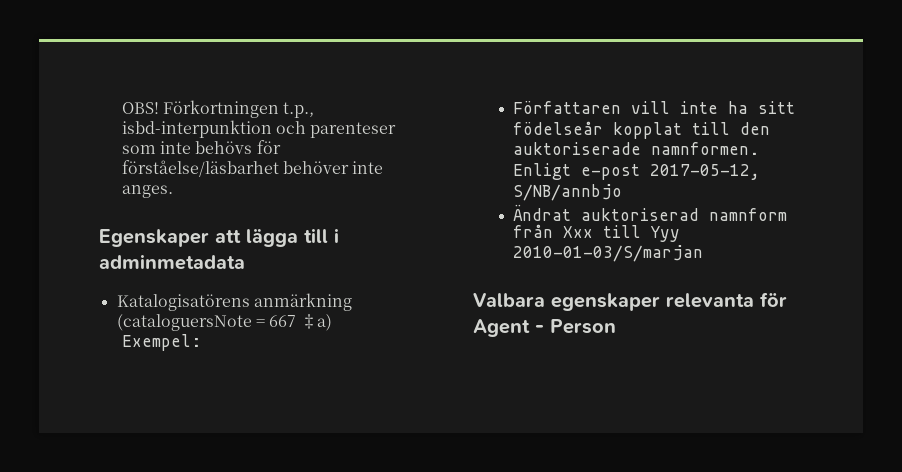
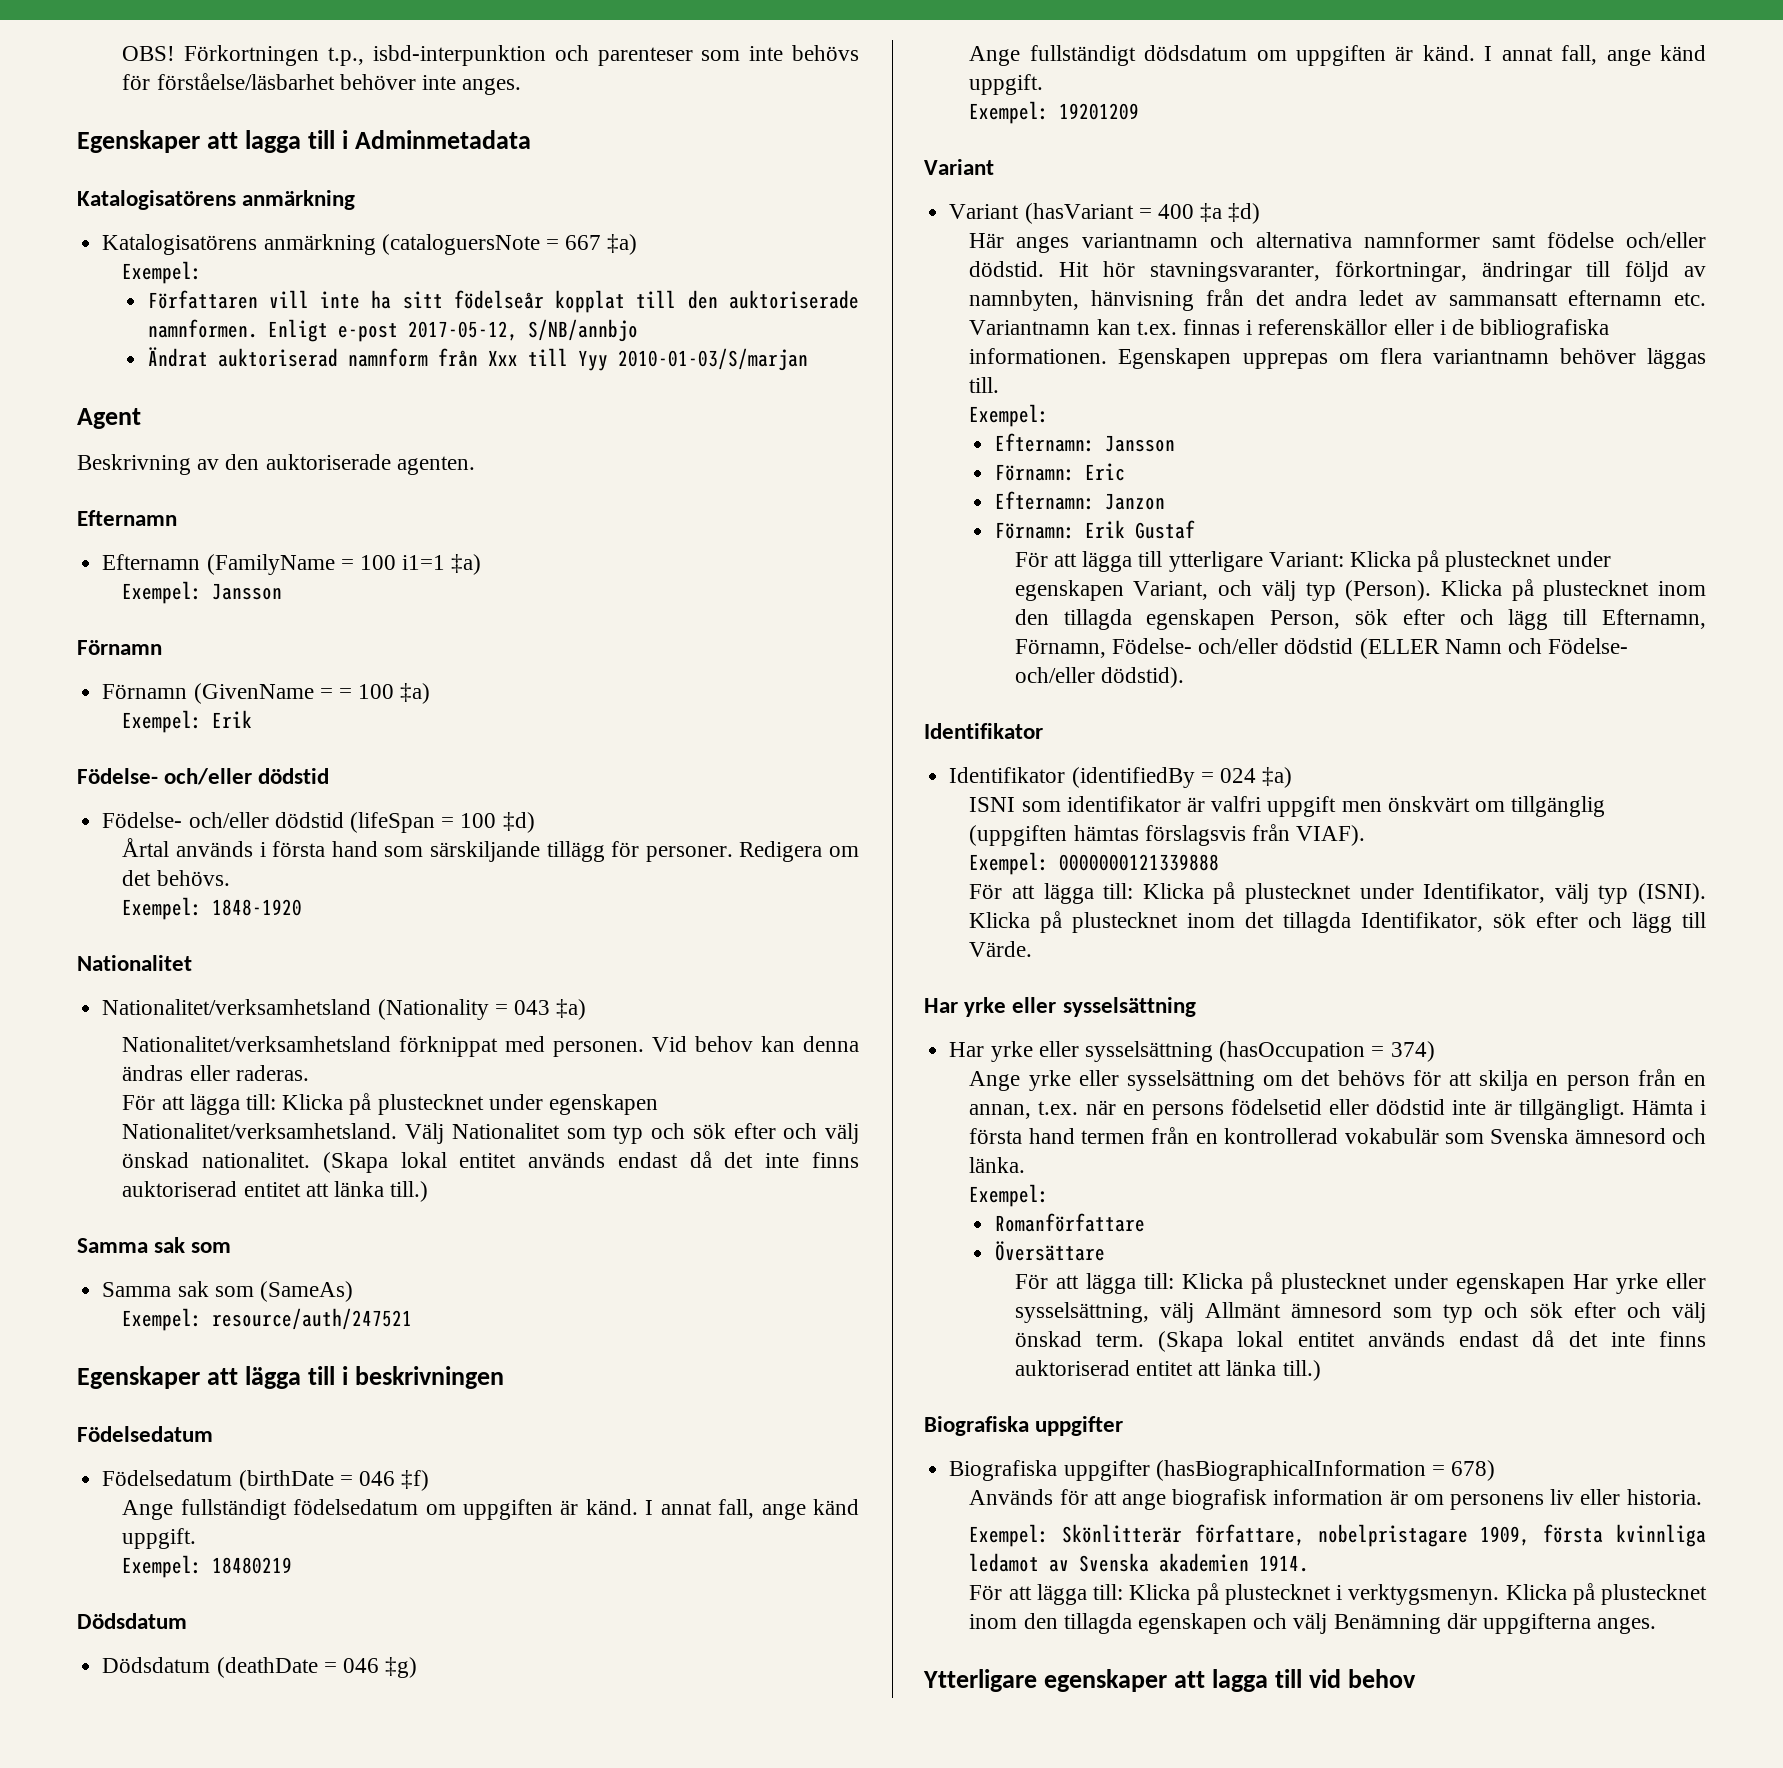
[246,228,339,247] [99,254,245,270] lägga till i adminmetadata -> [245,130,532,153] [77,190,356,210] lagga till i Adminmetadata // Katalogisatörens anmärkning
[473,292,787,311] [473,319,616,337] Valbara egenskaper relevanta för Agent - Person -> [77,408,141,429] [77,454,475,475] [77,510,177,526] [102,554,482,575] [122,581,283,604] [77,640,162,655] [102,683,431,704] [122,710,253,733] [77,768,330,785] [102,812,535,833] [122,838,859,862] [122,870,230,886] [122,897,303,920] [77,955,192,971] [102,999,587,1020] [122,1036,859,1057] [122,1065,309,1081] [122,1093,659,1115] [122,1123,860,1144] [122,1151,860,1173] [122,1181,429,1202] [77,1237,232,1253] [102,1281,353,1302] [122,1308,413,1331] [77,1366,505,1389] [77,1426,213,1442] [102,1470,430,1491] [122,1499,859,1520] [122,1528,197,1549] [122,1555,293,1578] [77,1613,187,1629] [102,1657,418,1678] [969,45,1706,66] [969,74,1044,95] [969,101,1140,124] [924,159,994,175] [949,203,1261,224] [969,232,1706,253] [969,261,1706,282] [969,289,1707,311] [969,319,1610,340] [969,348,1706,369] [969,377,1000,393] [969,404,1050,427] [994,433,1175,452] [994,463,1125,481] [994,491,1165,510] [994,520,1195,539] [1014,550,1611,572] [1014,579,1706,601] [1014,609,1706,630] [1014,638,1629,659] [1014,667,1184,688] [924,723,1043,739] [949,767,1293,788] [969,796,1606,817] [969,824,1366,846] [969,852,1220,875] [969,882,1706,904] [969,911,1707,933] [969,941,1033,957] [924,997,1196,1017] [949,1041,1435,1062] [969,1069,1707,1091] [969,1099,1706,1120] [969,1127,1707,1144] [969,1157,1026,1173] [969,1184,1050,1207] [994,1213,1145,1232] [994,1241,1105,1261] [1014,1272,1706,1294] [1014,1302,1706,1323] [1014,1330,1706,1352] [1014,1360,1321,1381] [924,1416,1124,1436] [949,1460,1496,1481] [969,1489,1702,1510] [969,1524,1706,1547] [969,1553,1310,1572] [969,1583,1707,1605] [969,1613,1657,1634] [923,1669,1417,1692] Agent // Beskrivning av den auktoriserade agenten. // Efternamn // Efternamn (FamilyName = 100 i1=1 ‡a) // Exempel: Jansson // Förnamn // Förnamn (GivenName = = 100 ‡a) // Exempel: Erik // Födelse- och/eller dödstid // Födelse- och/eller dödstid (lifeSpan = 100 ‡d) // Årtal används i första hand som särskiljande tillägg för personer. Redigera om det behövs. // Exempel: 1848-1920 // Nationalitet // Nationalitet/verksamhetsland (Nationality = 043 ‡a) // Nationalitet/verksamhetsland förknippat med personen. Vid behov kan denna ändras eller raderas. // För att lägga till: Klicka på plustecknet under egenskapen Nationalitet/verksamhetsland. Välj Nationalitet som typ och sök efter och välj önskad nationalitet. (Skapa lokal entitet används endast då det inte finns auktoriserad entitet att länka till.) // Samma sak som // Samma sak som (SameAs) // Exempel: resource/auth/247521 // Egenskaper att lägga till i beskrivningen // Födelsedatum // Födelsedatum (birthDate = 046 ‡f) // Ange fullständigt födelsedatum om uppgiften är känd. I annat fall, ange känd uppgift. // Exempel: 18480219 // Dödsdatum // Dödsdatum (deathDate = 046 ‡g) // Ange fullständigt dödsdatum om uppgiften är känd. I annat fall, ange känd uppgift. // Exempel: 19201209 // Variant // Variant (hasVariant = 400 ‡a ‡d) // Här anges variantnamn och alternativa namnformer samt födelse och/eller dödstid. Hit hör stavningsvaranter, förkortningar, ändringar till följd av namnbyten, hänvisning från det andra ledet av sammansatt efternamn etc. Variantnamn kan t.ex. finnas i referenskällor eller i de bibliografiska informationen. Egenskapen upprepas om flera variantnamn behöver läggas till. // Exempel: // Efternamn: Jansson // Förnamn: Eric // Efternamn: Janzon // Förnamn: Erik Gustaf // För att lägga till ytterligare Variant: Klicka på plustecknet under egenskapen Variant, och välj typ (Person). Klicka på plustecknet inom den tillagda egenskapen Person, sök efter och lägg till Efternamn, Förnamn, Födelse- och/eller dödstid (ELLER Namn och Födelse- och/eller dödstid). // Identifikator // Identifikator (identifiedBy = 024 ‡a) // ISNI som identifikator är valfri uppgift men önskvärt om tillgänglig (uppgiften hämtas förslagsvis från VIAF). // Exempel: 0000000121339888 // För att lägga till: Klicka på plustecknet under Identifikator, välj typ (ISNI). Klicka på plustecknet inom det tillagda Identifikator, sök efter och lägg till Värde. // Har yrke eller sysselsättning // Har yrke eller sysselsättning (hasOccupation = 374) // Ange yrke eller sysselsättning om det behövs för att skilja en person från en annan, t.ex. när en persons födelsetid eller dödstid inte är tillgängligt. Hämta i första hand termen från en kontrollerad vokabulär som Svenska ämnesord och länka. // Exempel: // Romanförfattare // Översättare // För att lägga till: Klicka på plustecknet under egenskapen Har yrke eller sysselsättning, välj Allmänt ämnesord som typ och sök efter och välj önskad term. (Skapa lokal entitet används endast då det inte finns auktoriserad entitet att länka till.) // Biografiska uppgifter // Biografiska uppgifter (hasBiographicalInformation = 678) // Används för att ange biografisk information är om personens liv eller historia. // Exempel: Skönlitterär författare, nobelpristagare 1909, första kvinnliga ledamot av Svenska akademien 1914. // För att lägga till: Klicka på plustecknet i verktygsmenyn. Klicka på plustecknet inom den tillagda egenskapen och välj Benämning där uppgifterna anges. // Ytterligare egenskaper att lagga till vid behov

